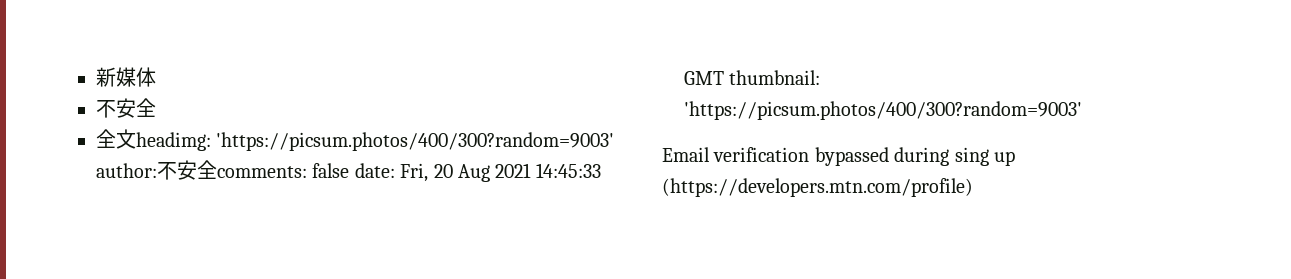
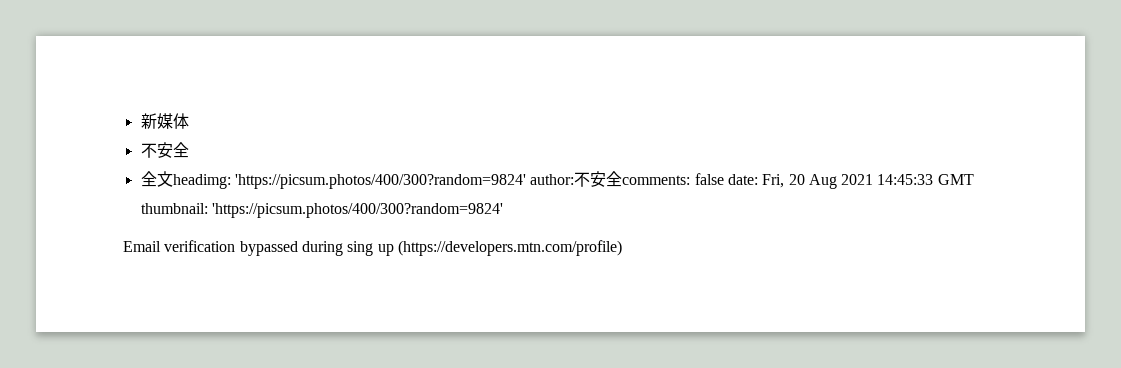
[216,132,615,151] 'https://picsum.photos/400/300?random=9003' -> [234,174,526,189] 'https://picsum.photos/400/300?random=9824'
[684,101,1082,120] 'https://picsum.photos/400/300?random=9003' -> [211,203,503,218] 'https://picsum.photos/400/300?random=9824'

